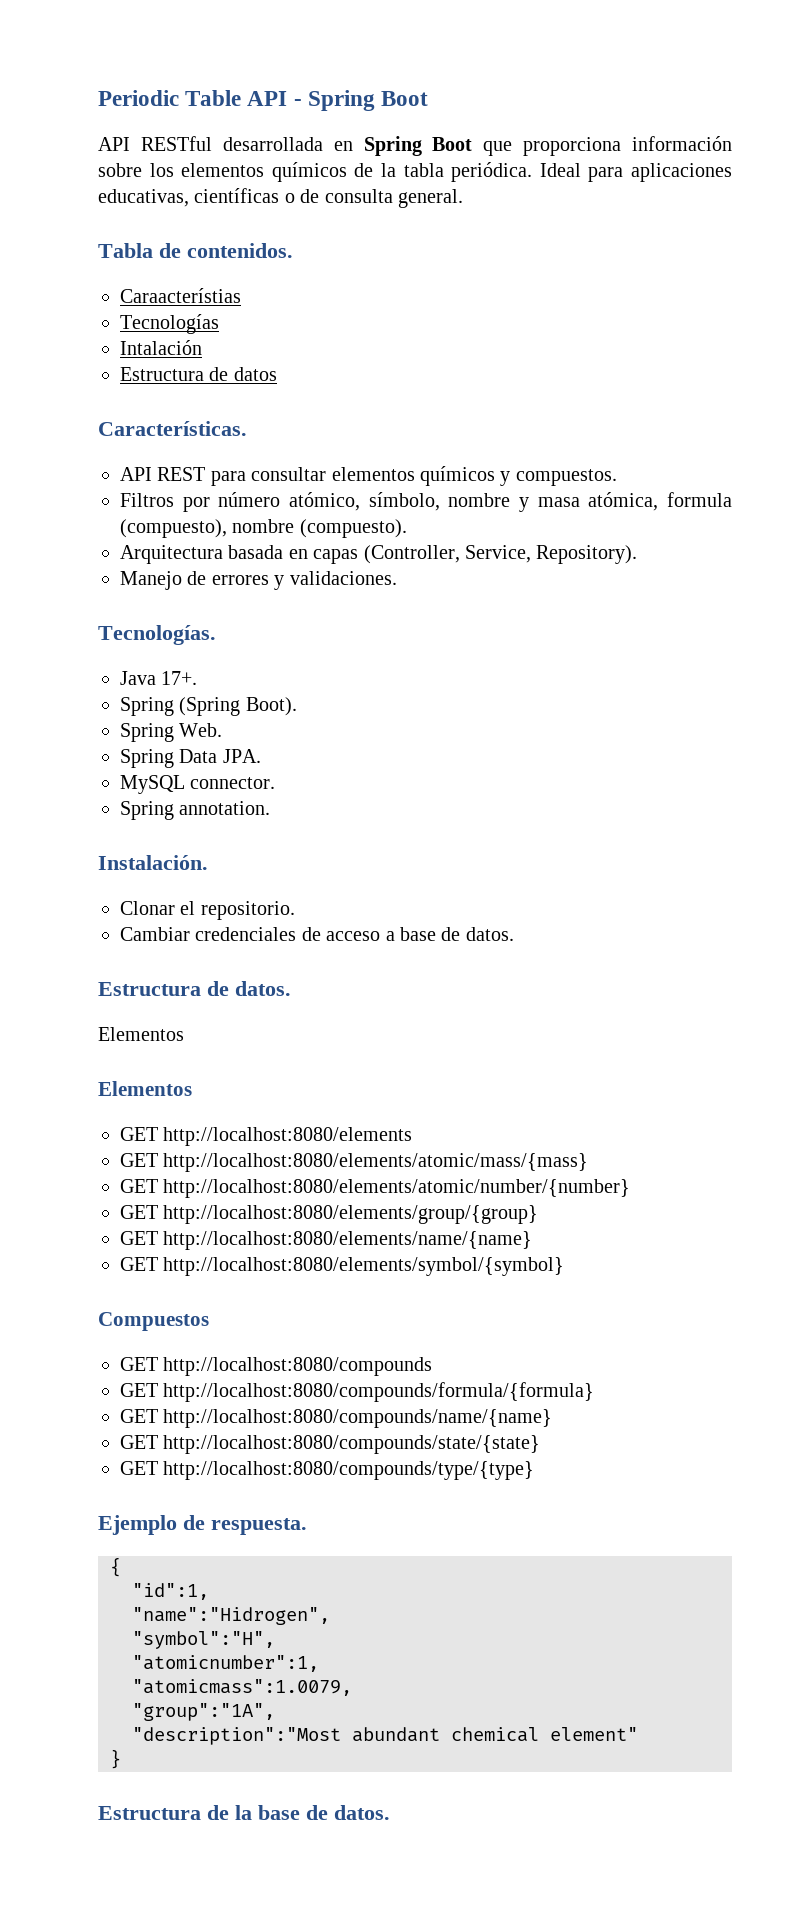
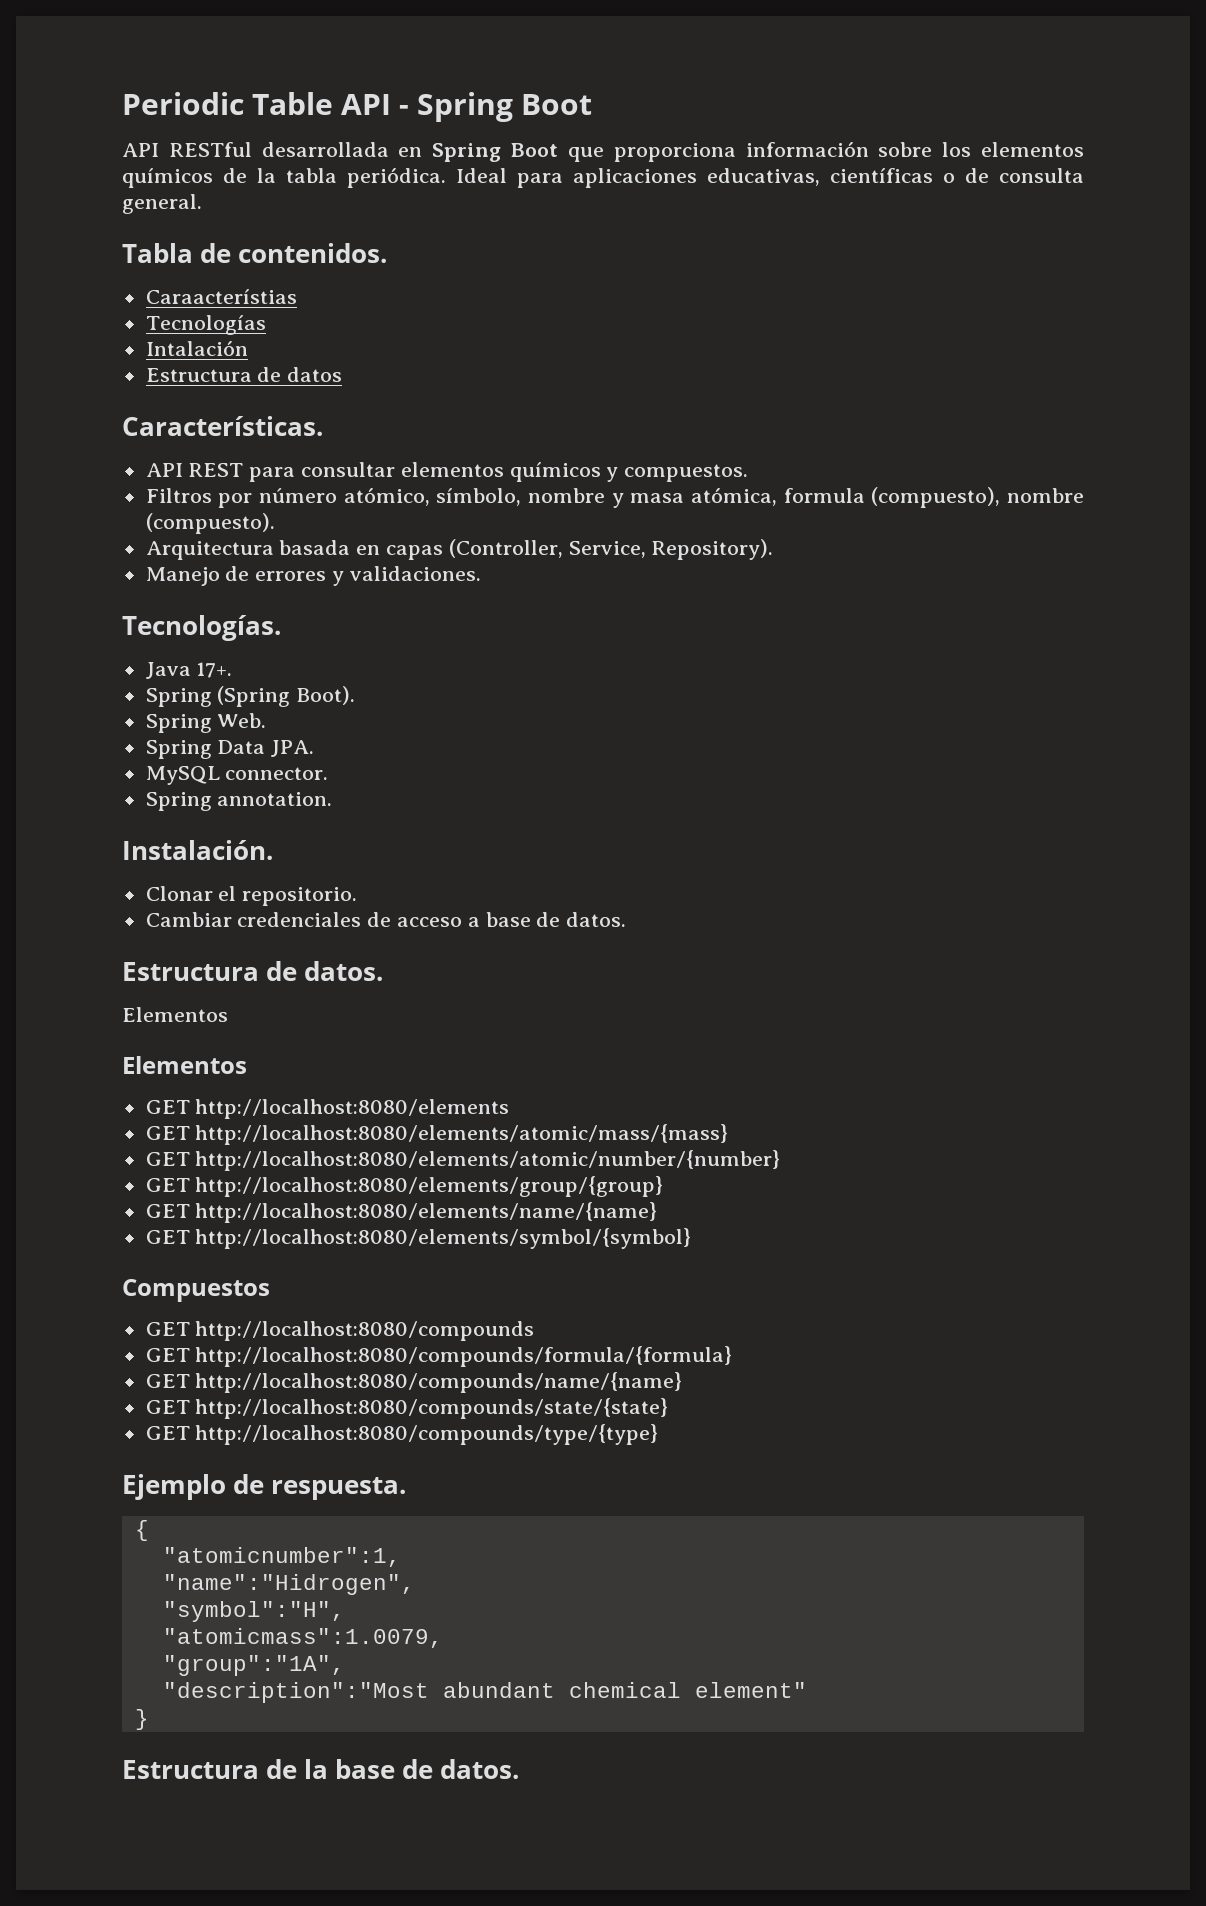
[132,1583,209,1600] "id":1, -> [162,1547,401,1567] "atomicnumber":1,
[132,1655,319,1672] // "atomicnumber":1, -> (345, 1611) none

